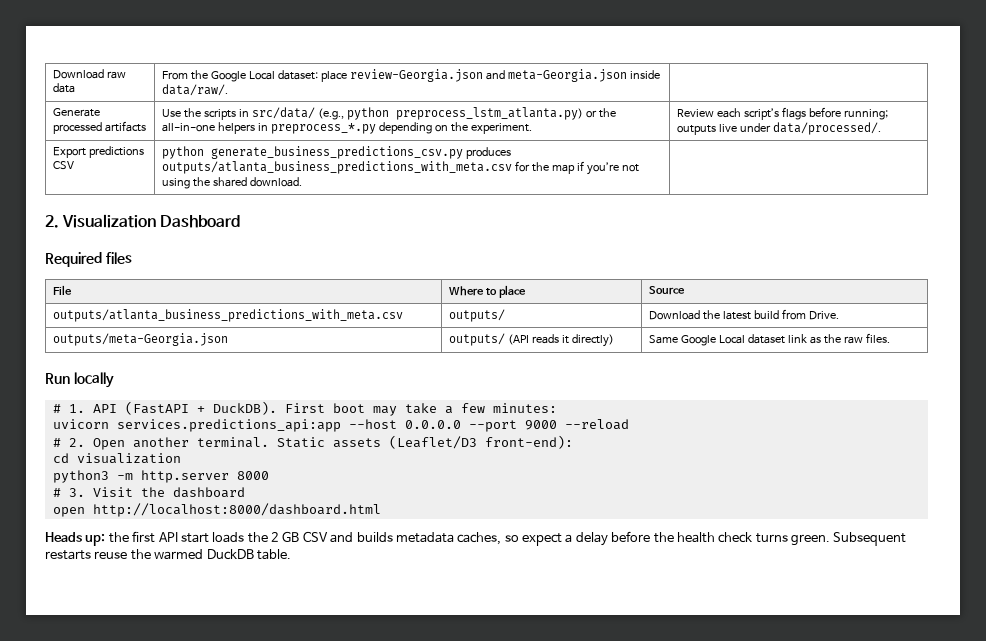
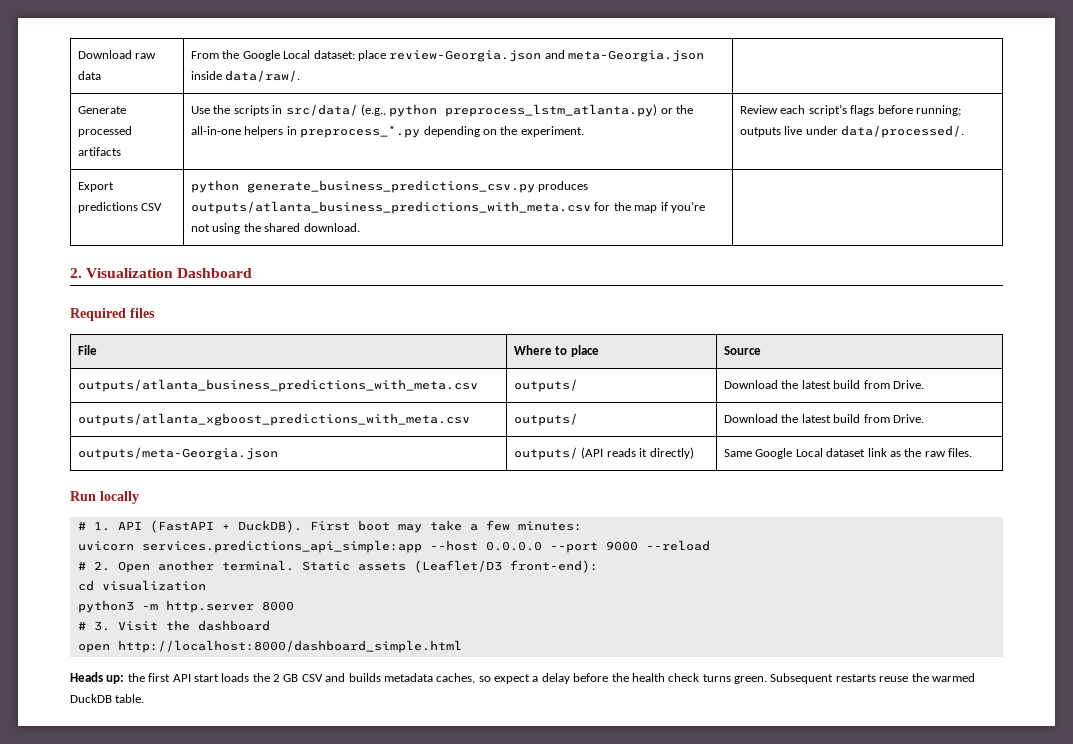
(839, 315) none -> [78,413,471,426] [514,413,579,426] [724,414,924,423] // outputs/atlanta_xgboost_predictions_with_meta.csv | outputs/ | Download the latest build from Drive.
[116,419,341,432] services.predictions_api:app -> [141,540,422,553] services.predictions_api_simple:app
[92,503,381,517] http://localhost:8000/dashboard.html -> [117,640,462,653] http://localhost:8000/dashboard_simple.html

